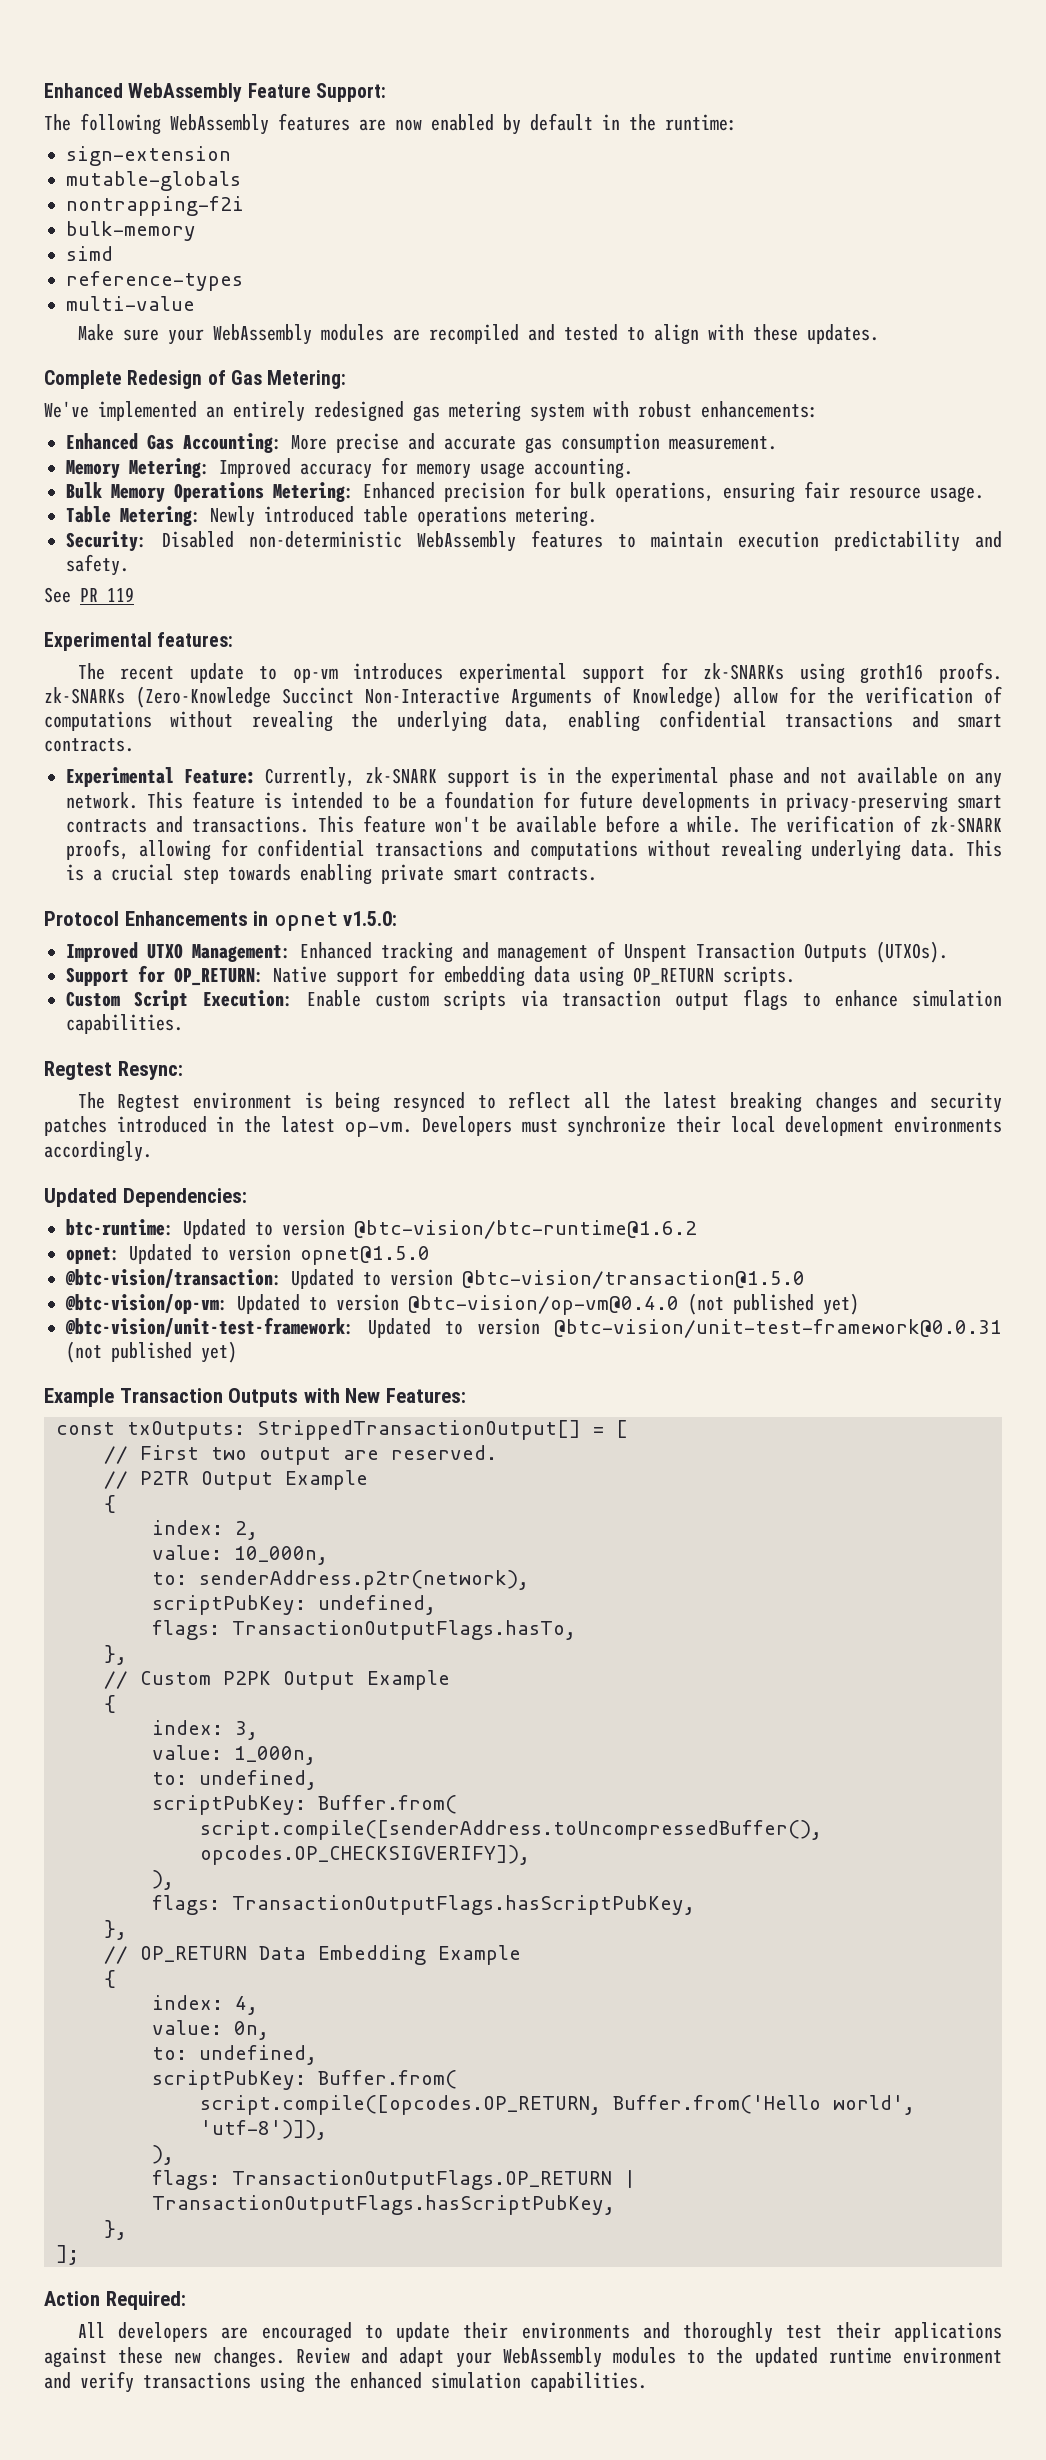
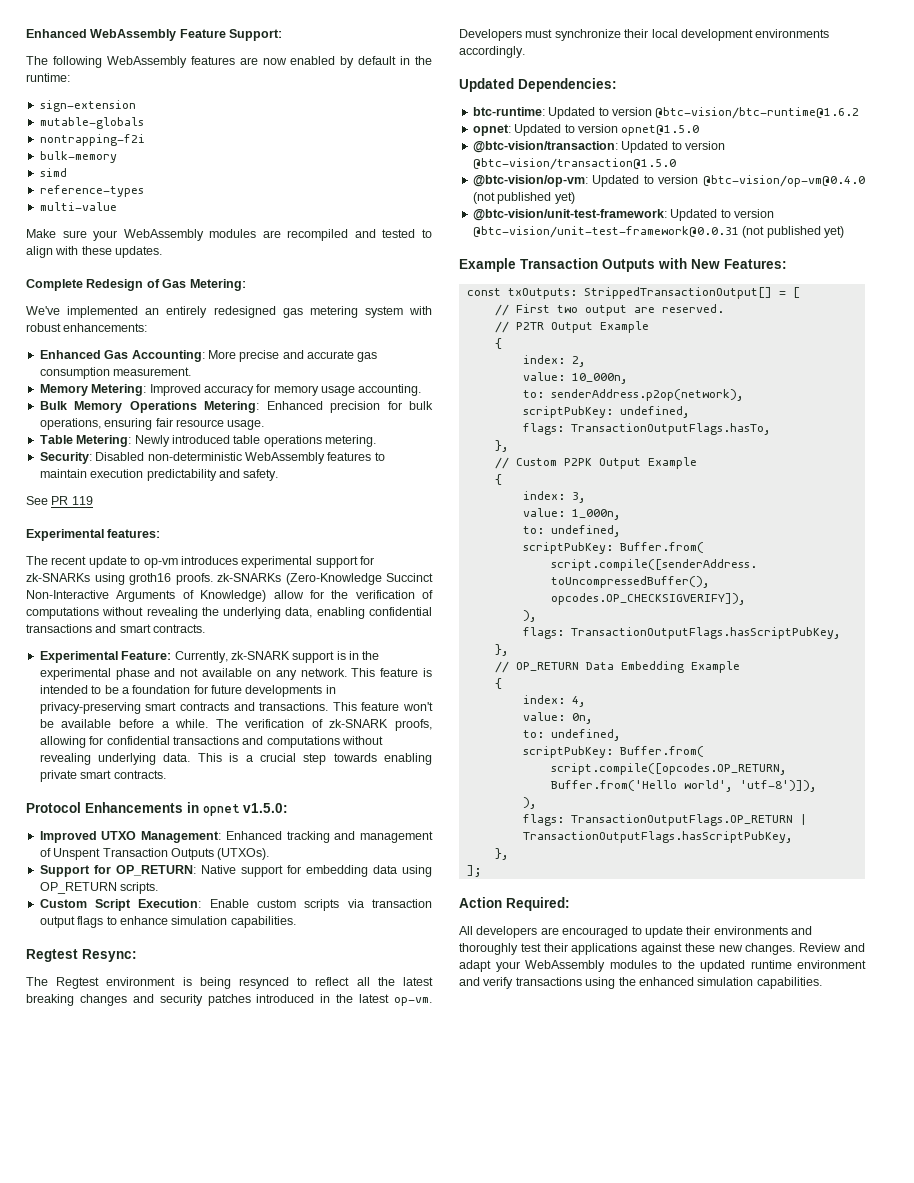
[199,1570,529,1590] senderAddress.p2tr(network), -> [550,389,744,401] senderAddress.p2op(network),

